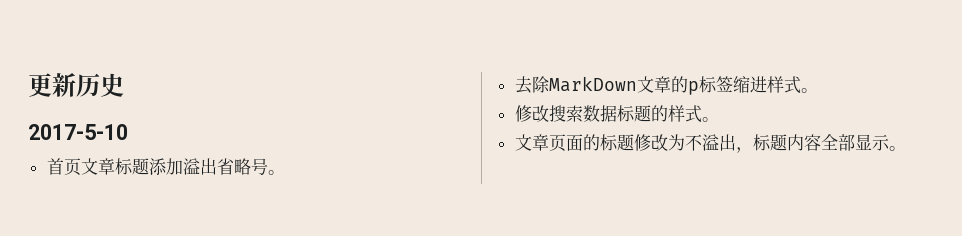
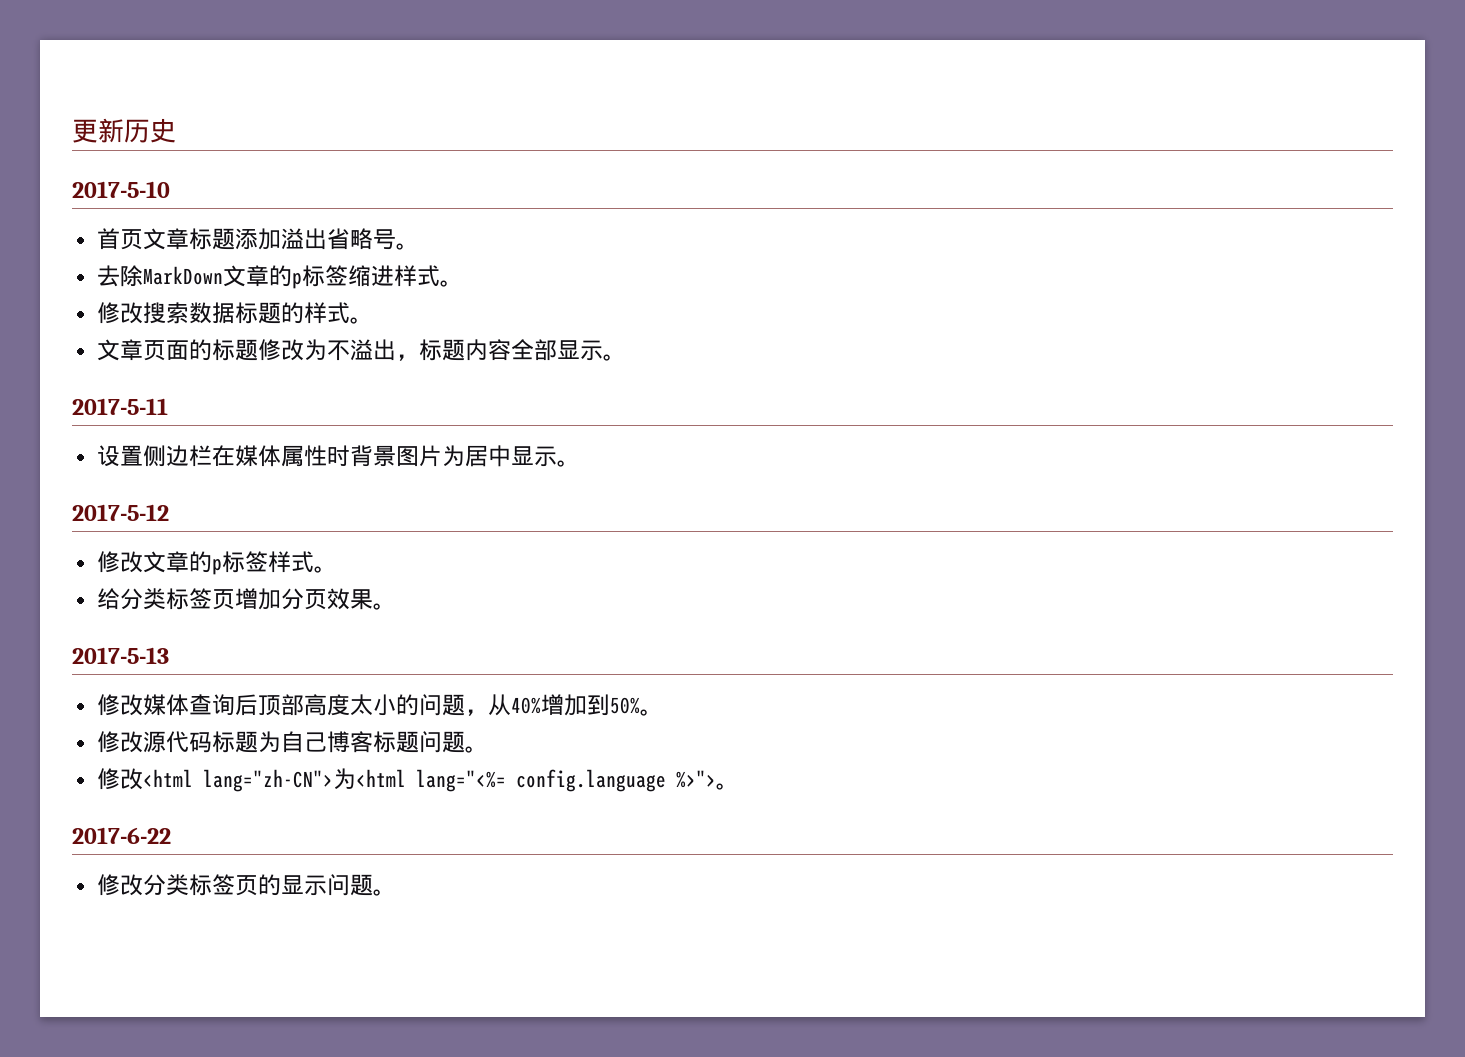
(906, 148) none -> [72,398,168,415] [97,445,581,467] [72,504,169,521] [97,551,338,575] [97,588,397,610] [72,647,169,664] [97,694,664,716] [97,731,489,753] [97,768,740,792] [72,827,171,844] [97,874,397,896] // 2017-5-11 // 设置侧边栏在媒体属性时背景图片为居中显示。 // 2017-5-12 // 修改文章的p标签样式。 // 给分类标签页增加分页效果。 // 2017-5-13 // 修改媒体查询后顶部高度太小的问题，从40%增加到50%。 // 修改源代码标题为自己博客标题问题。 // 修改<html lang="zh-CN">为<html lang="<%= config.language %>">。 // 2017-6-22 // 修改分类标签页的显示问题。

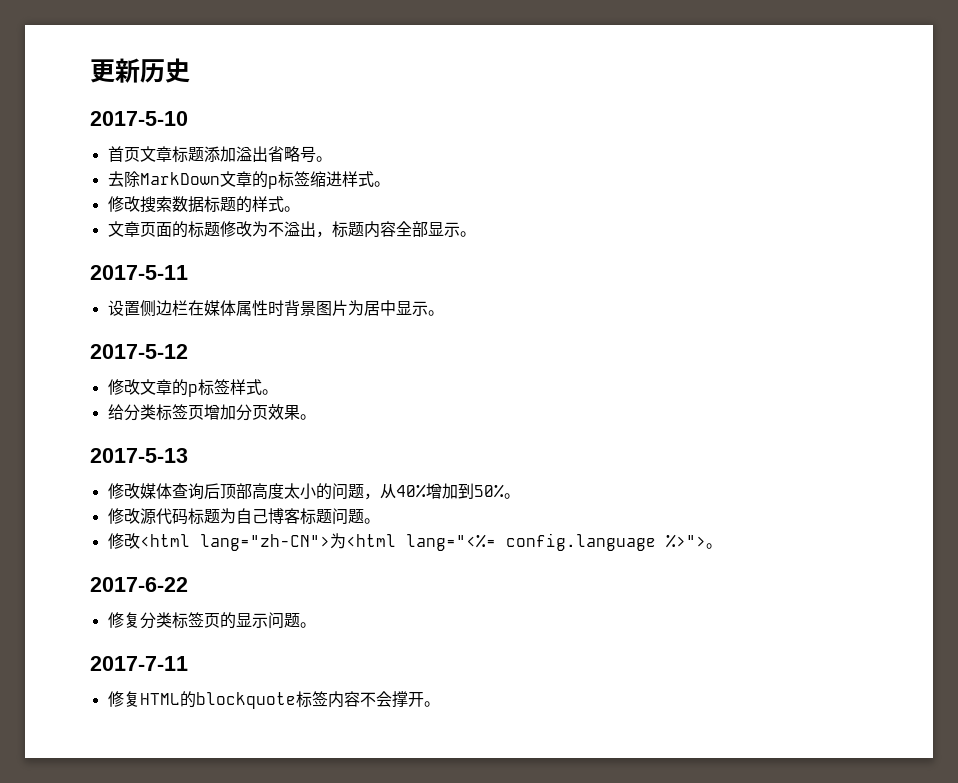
[120,874,144,896] 改 -> [123,612,140,628] 复
(397, 892) none -> [90,656,188,671] [107,691,440,709] // 2017-7-11 // 修复HTML的blockquote标签内容不会撑开。

